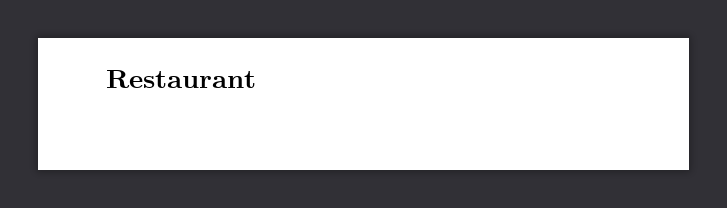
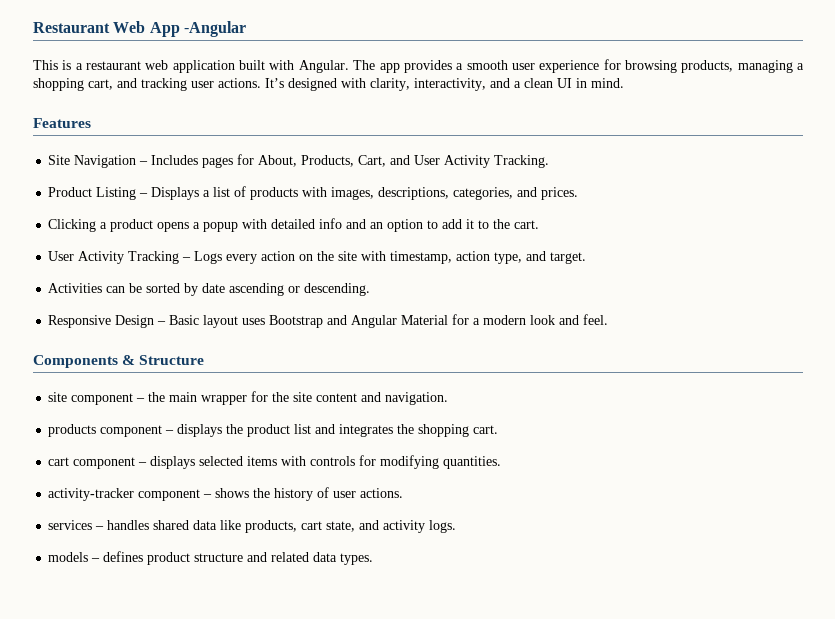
(256, 79) none -> [113,21,246,37] [33,59,805,73] [33,78,624,91] [33,118,91,128] [48,154,550,168] [48,186,579,200] [48,218,540,232] [48,251,587,264] [48,283,371,296] [48,314,609,328] [33,355,205,368] [48,391,449,405] [48,424,499,437] [48,455,502,469] [48,487,404,501] [48,520,457,533] [48,551,374,565] Web App -Angular // This is a restaurant web application built with Angular. The app provides a smooth user experience for browsing products, managing a shopping cart, and tracking user actions. It’s designed with clarity, interactivity, and a clean UI in mind. // Features // Site Navigation – Includes pages for About, Products, Cart, and User Activity Tracking. // Product Listing – Displays a list of products with images, descriptions, categories, and prices. // Clicking a product opens a popup with detailed info and an option to add it to the cart. // User Activity Tracking – Logs every action on the site with timestamp, action type, and target. // Activities can be sorted by date ascending or descending. // Responsive Design – Basic layout uses Bootstrap and Angular Material for a modern look and feel. // Components & Structure // site component – the main wrapper for the site content and navigation. // products component – displays the product list and integrates the shopping cart. // cart component – displays selected items with controls for modifying quantities. // activity-tracker component – shows the history of user actions. // services – handles shared data like products, cart state, and activity logs. // models – defines product structure and related data types.

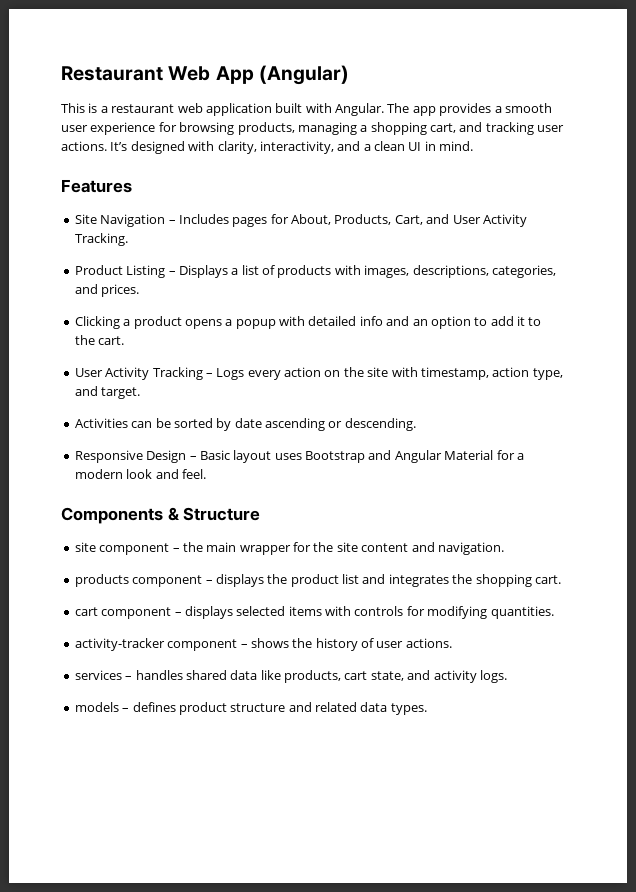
[183,21,246,37] -Angular -> [258,65,349,85] (Angular)

